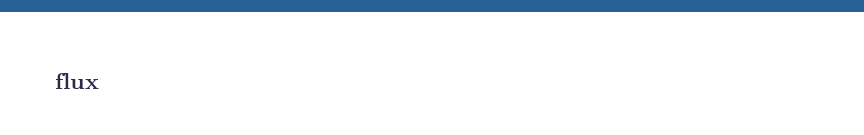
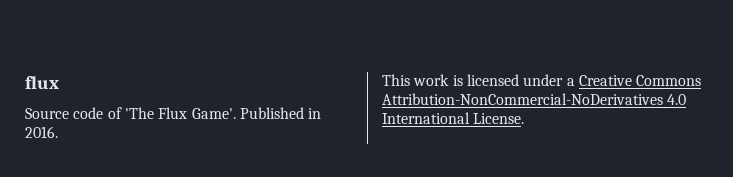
(99, 81) none -> [25,107,322,119] [25,126,58,138] [382,74,702,86] [382,93,687,105] [382,112,525,124] // Source code of 'The Flux Game'. Published in 2016. // This work is licensed under a Creative Commons Attribution-NonCommercial-NoDerivatives 4.0 International License.

